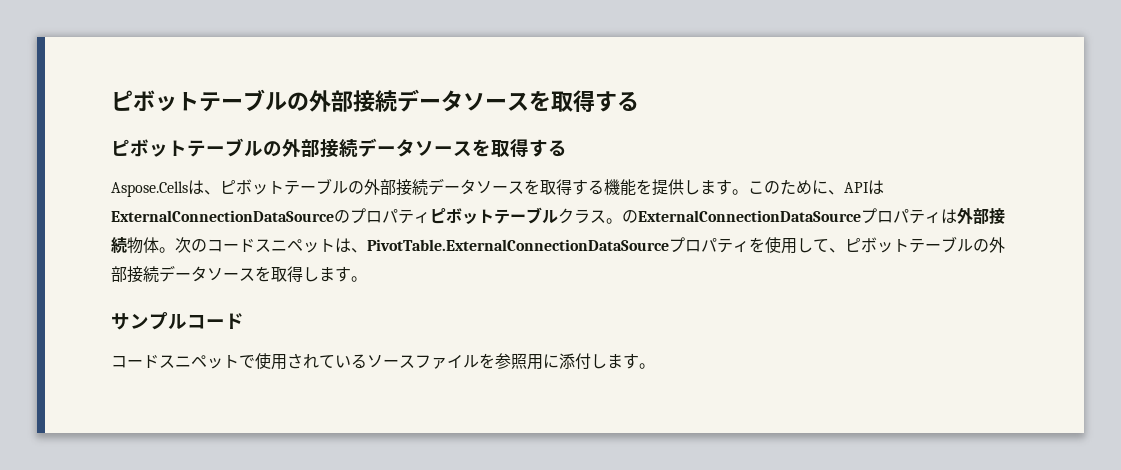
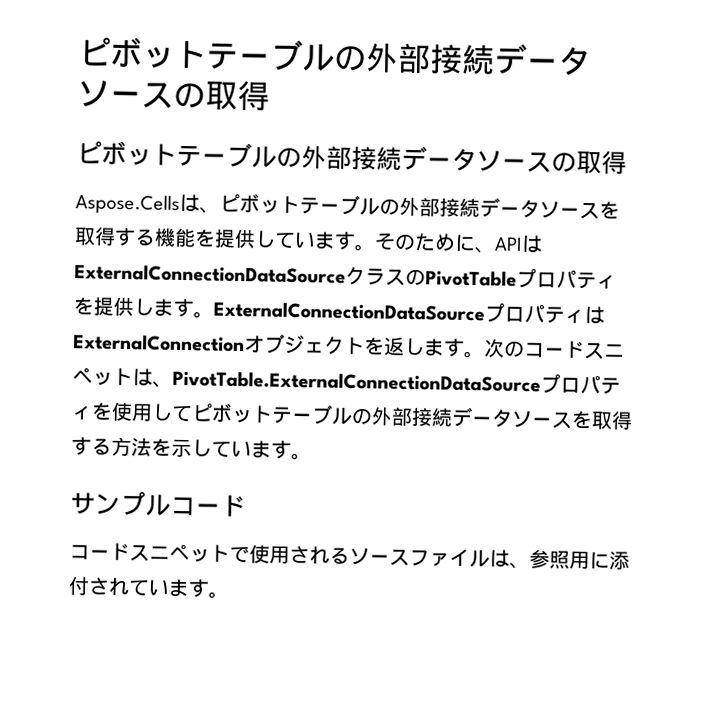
[529,90,639,112] を取得する -> [173,80,270,111] の取得
[472,139,567,157] を取得する -> [551,150,627,175] の取得
[700,179,764,195] ます。こ -> [274,231,396,252] ています。そ
[334,207,1005,224] [111,237,159,254] のプロパティピボットテーブルクラス。のExternalConnectionDataSourceプロパティは外部接続物体 -> [345,266,617,290] [73,296,605,325] [73,333,465,357] クラスのPivotTableプロパティを提供します。ExternalConnectionDataSourceプロパティはExternalConnectionオブジェクトを返します
[829,248,845,253] 、 -> (193, 413) none
[303,267,319,282] し -> [71,436,252,458] する方法を示してい
[319,355,351,368] てい -> (330, 555) none
[479,353,495,369] を -> [489,549,530,570] は、
[591,354,607,369] し -> [88,577,170,597] されてい

